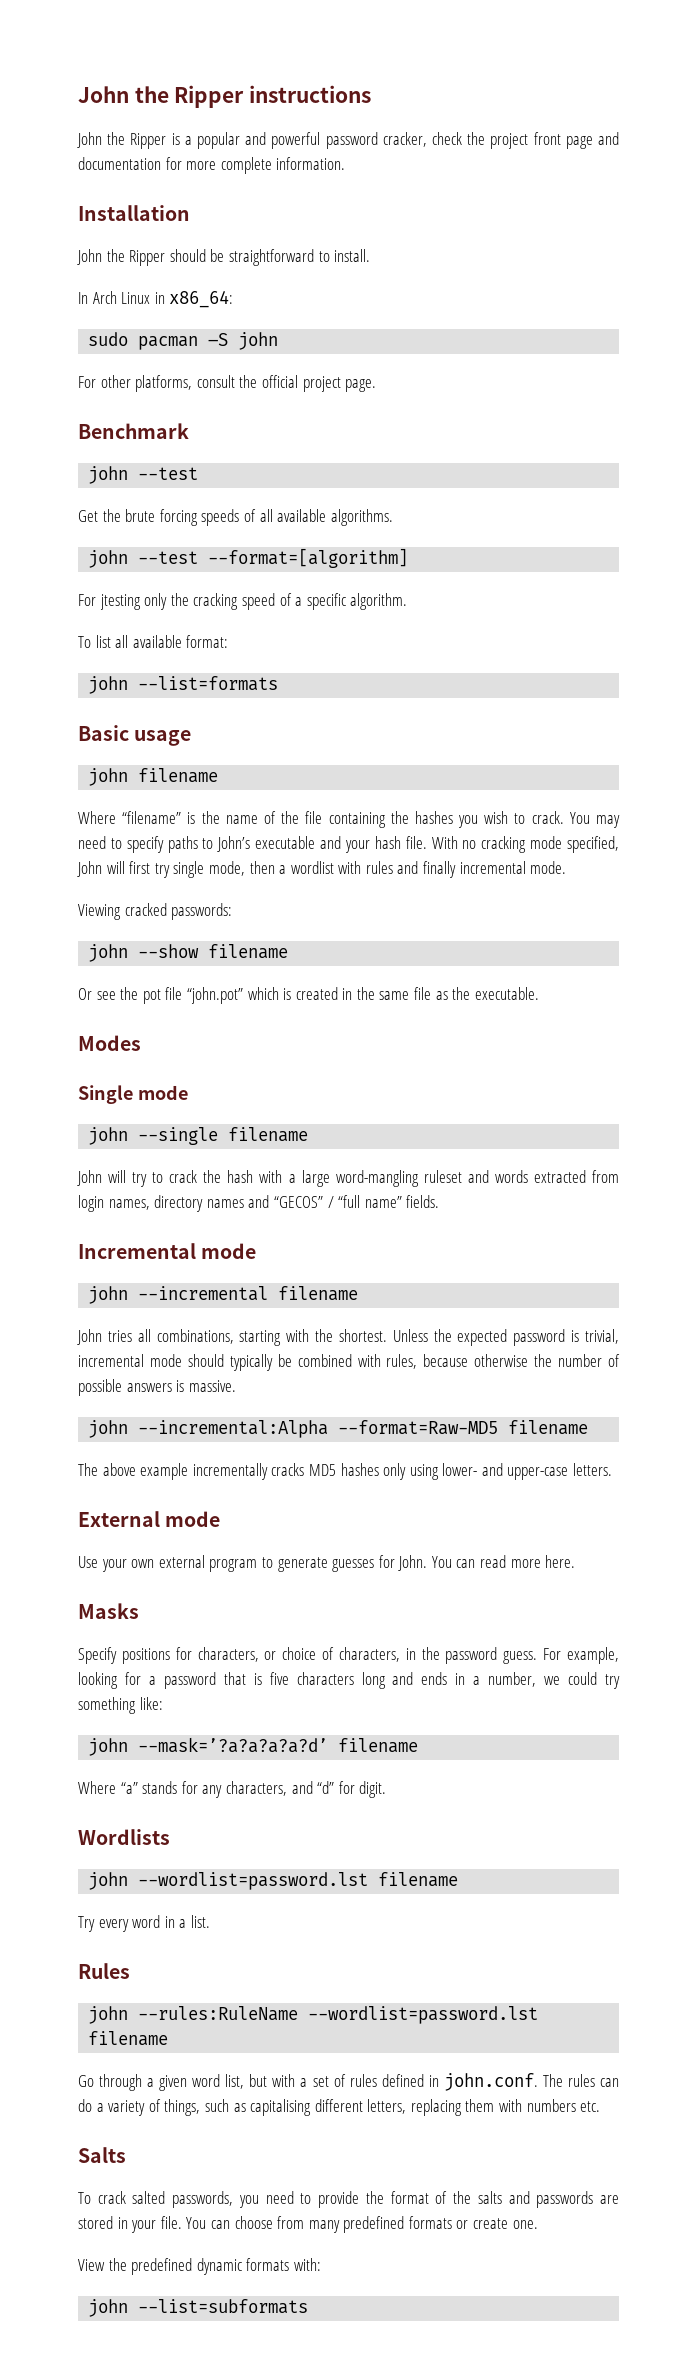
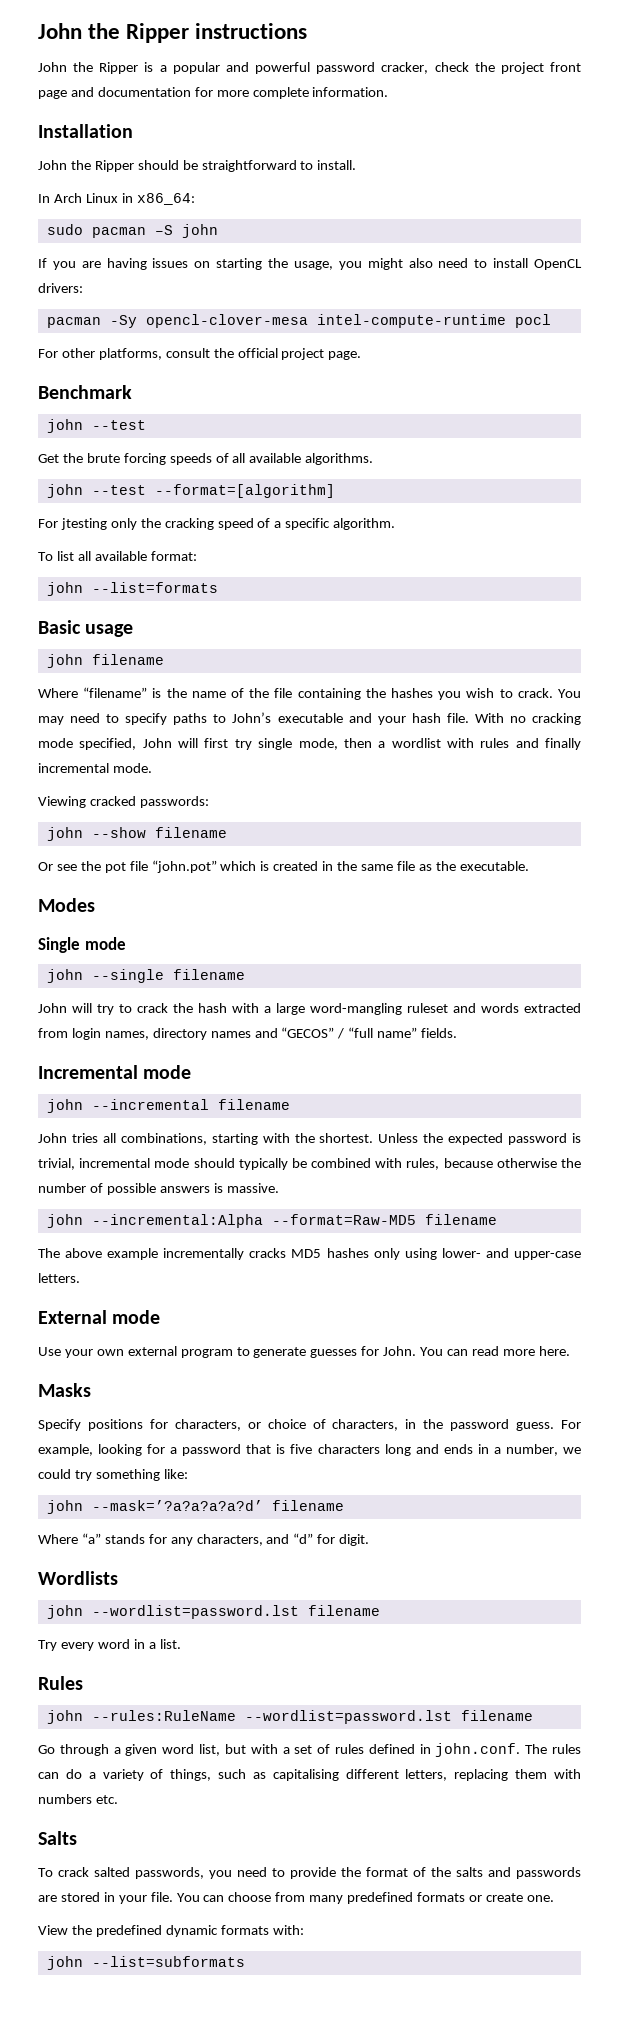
(279, 341) none -> [38,258,582,270] [38,283,83,293] [46,314,551,328] // If you are having issues on starting the usage, you might also need to install OpenCL drivers: // pacman -Sy opencl-clover-mesa intel-compute-runtime pocl

